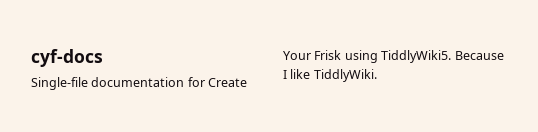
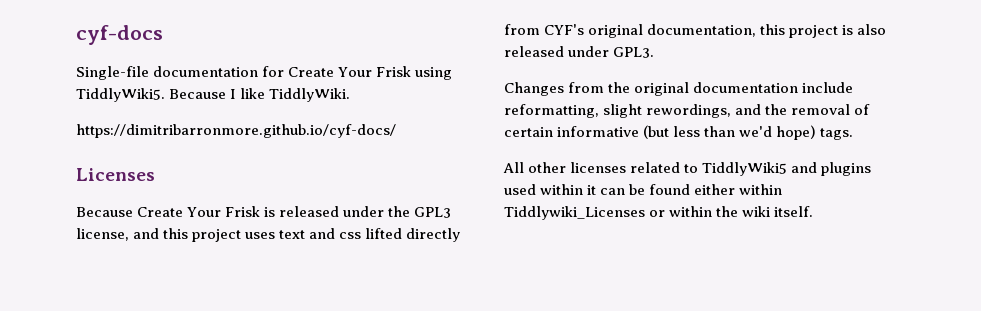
(377, 75) none -> [76,124,396,138] [76,168,155,181] [76,206,452,218] [76,228,461,242] [504,24,887,38] [504,46,655,58] [504,82,854,96] [504,104,871,118] [504,125,854,140] [503,162,872,176] [504,184,783,195] [504,206,814,220] // https://dimitribarronmore.github.io/cyf-docs/ // Licenses // Because Create Your Frisk is released under the GPL3 license, and this project uses text and css lifted directly from CYF's original documentation, this project is also released under GPL3. // Changes from the original documentation include reformatting, slight rewordings, and the removal of certain informative (but less than we'd hope) tags. // All other licenses related to TiddlyWiki5 and plugins used within it can be found either within Tiddlywiki_Licenses or within the wiki itself.

